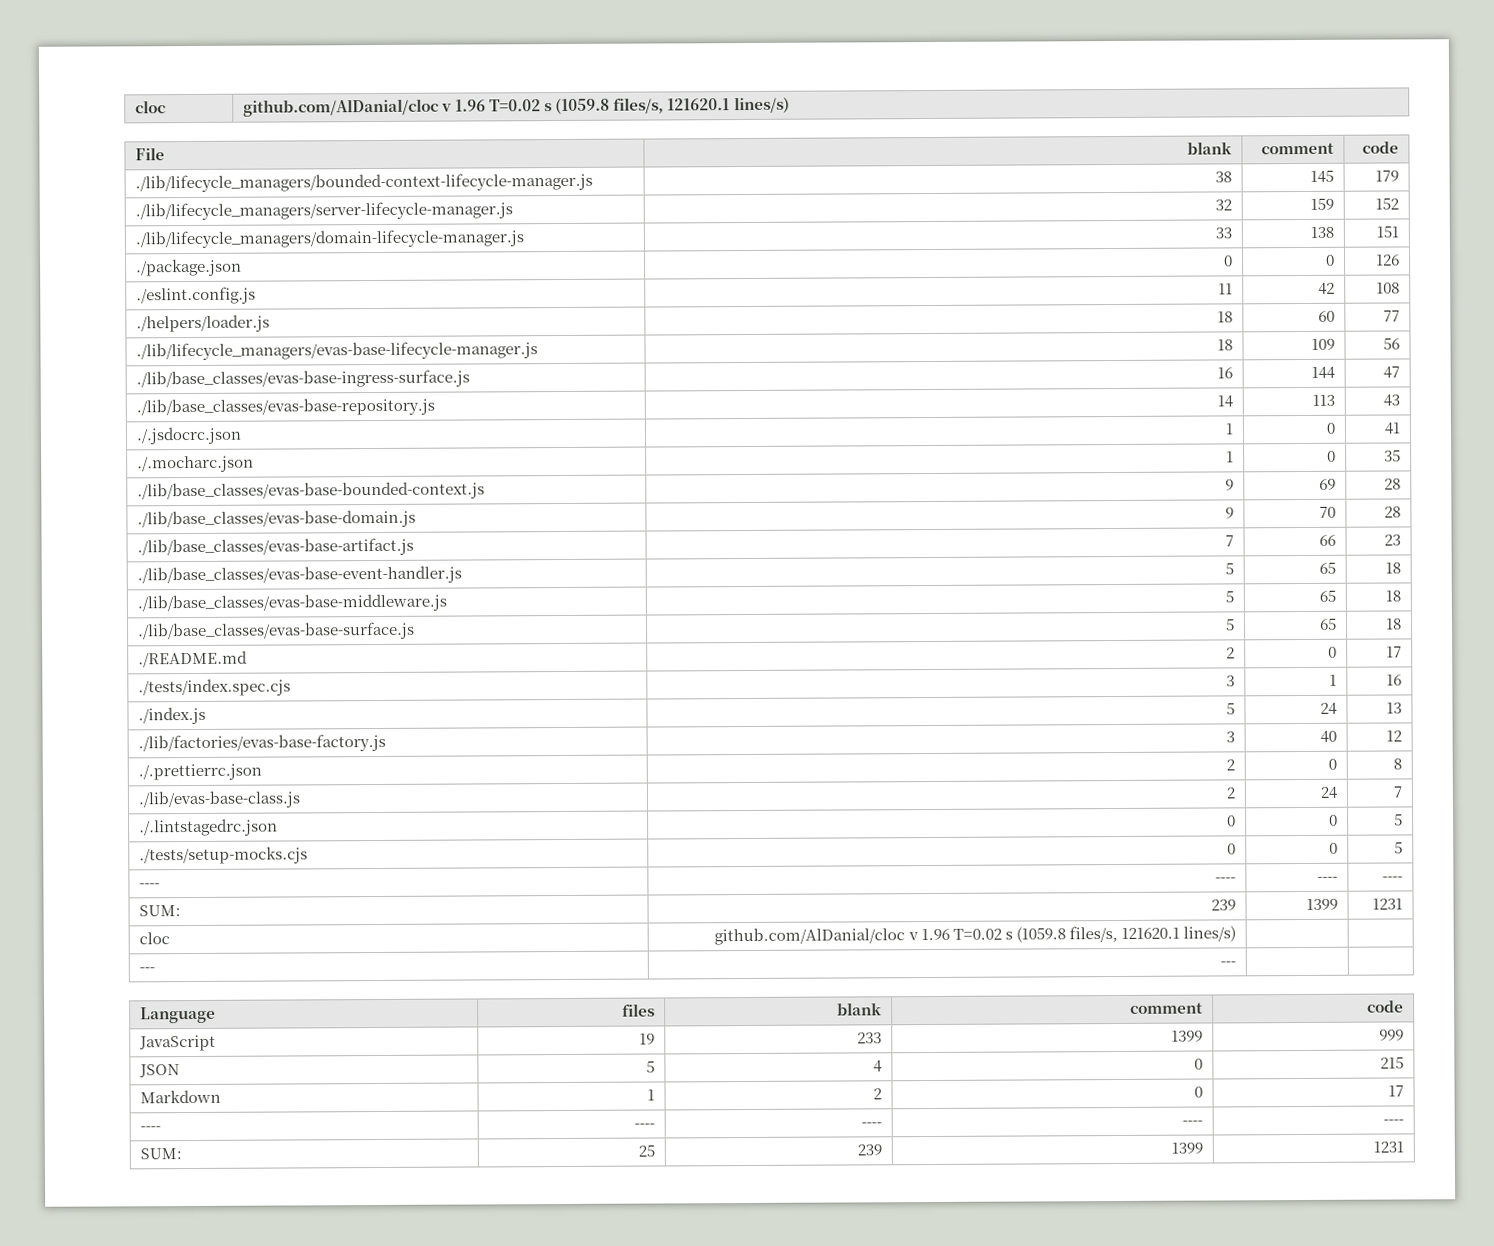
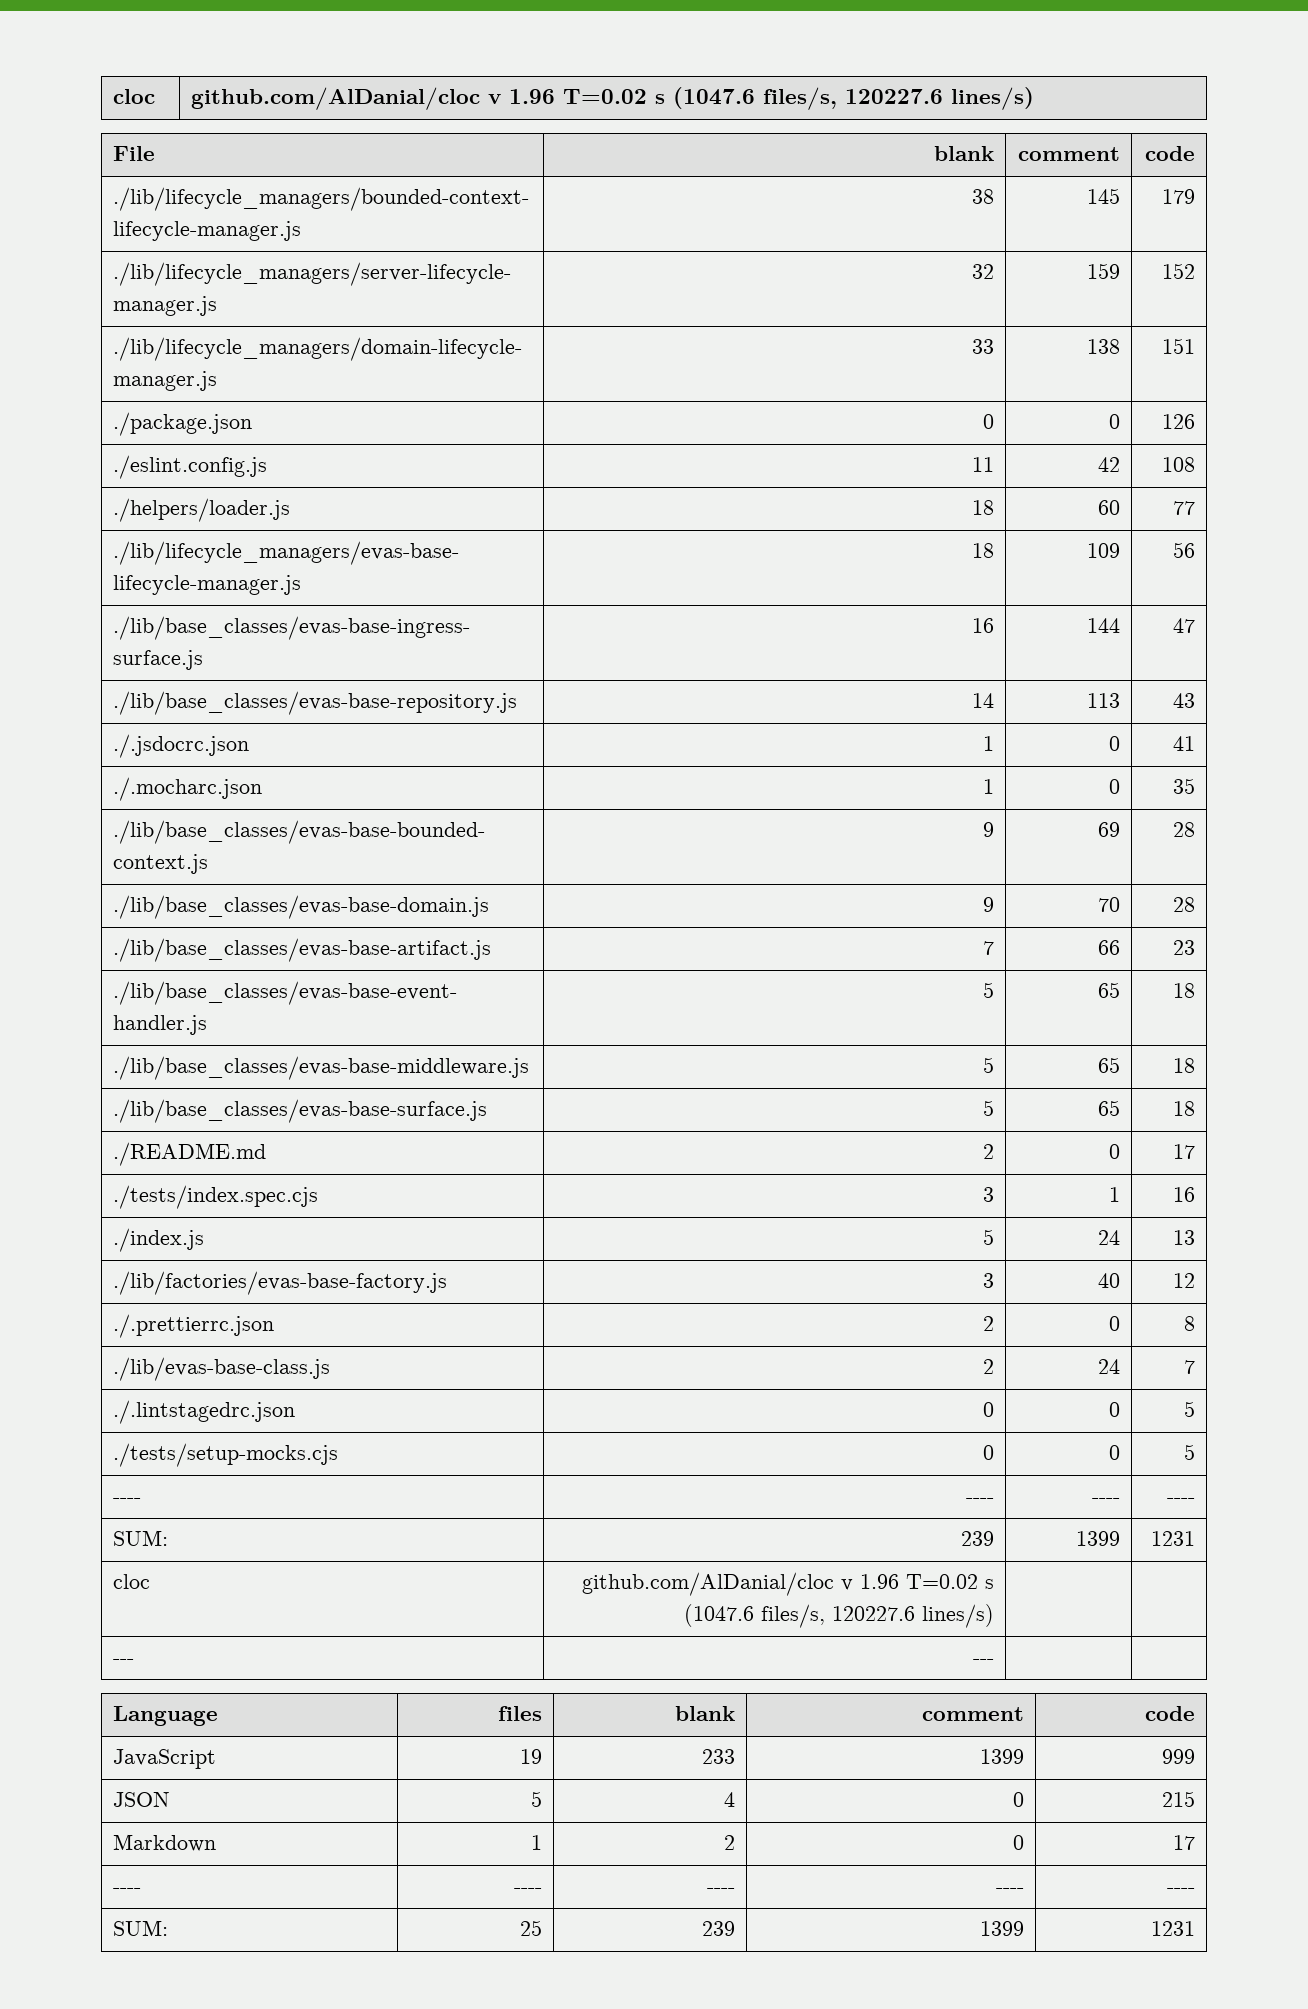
[135,100,167,114] [243,97,731,117] cloc | github.com/AlDanial/cloc v 1.96 T=0.02 s (1059.8 files/s, 121620.1 -> [112,89,155,104] [190,87,943,110] cloc | github.com/AlDanial/cloc v 1.96 T=0.02 s (1047.6 files/s, 120227.6
[1015,925,1180,943] (1059.8 files/s, 121620.1 -> [684,1604,916,1628] (1047.6 files/s, 120227.6

